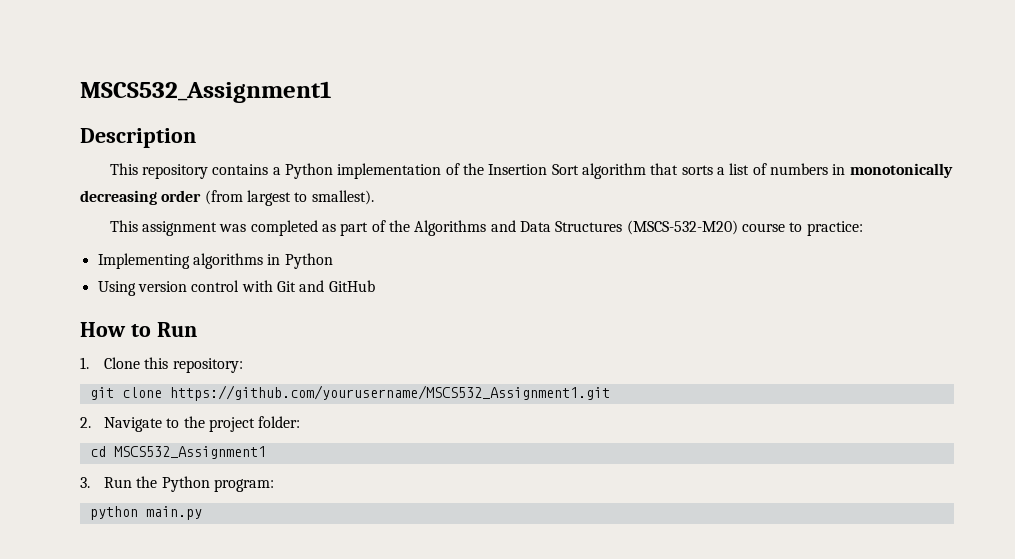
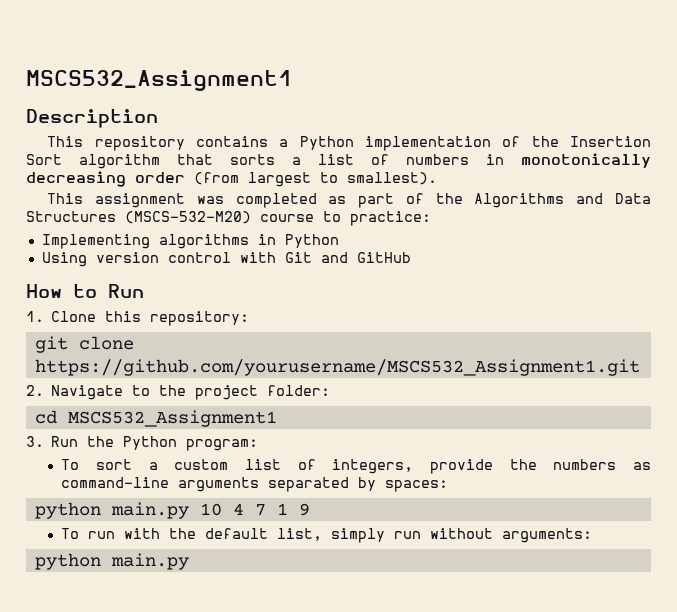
(275, 485) none -> [61,459,651,474] [61,477,449,492] [34,502,310,519] [61,528,593,543] // To sort a custom list of integers, provide the numbers as command-line arguments separated by spaces: // python main.py 10 4 7 1 9 // To run with the default list, simply run without arguments:

